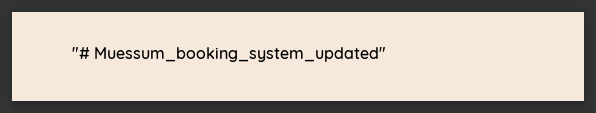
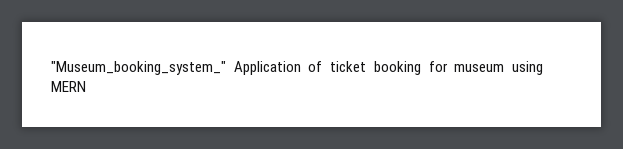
[72,47,387,62] "# Muessum_booking_system_updated" -> [51,61,543,75] [51,81,86,92] "Museum_booking_system_" Application of ticket booking for museum using MERN

